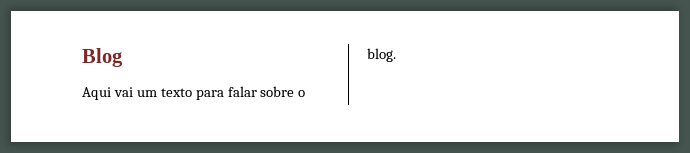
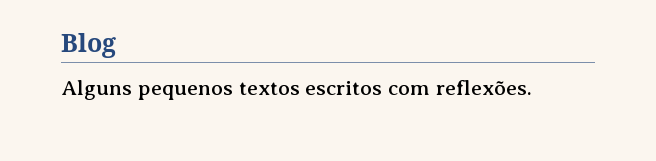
[82,86,306,100] [367,48,396,62] Aqui vai um texto para falar sobre o blog. -> [61,80,533,100] Alguns pequenos textos escritos com reflexões.

